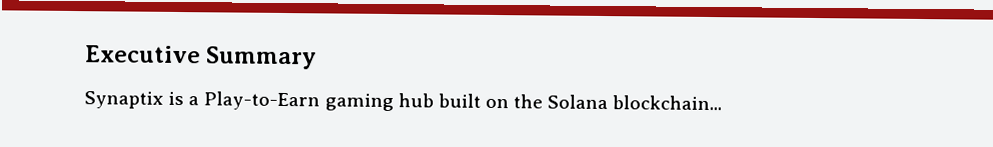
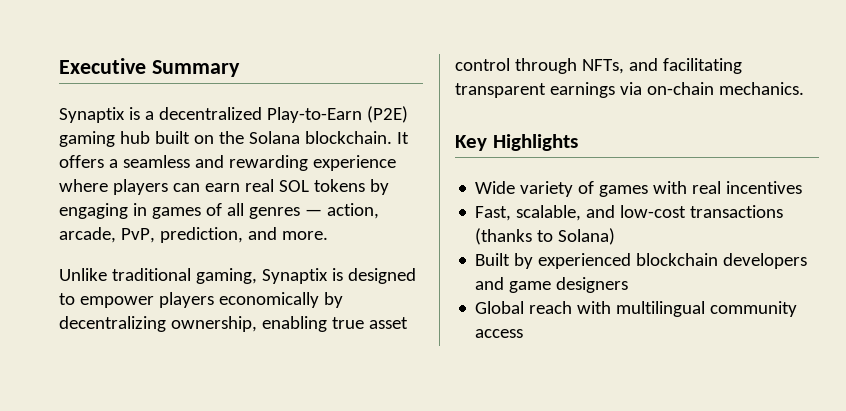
[203,91,321,111] Play-to-Earn -> [158,106,408,123] decentralized Play-to-Earn (P2E)
[612,95,723,111] blockchain... -> [304,131,409,144] [59,155,396,171] [59,179,389,195] [59,203,379,219] [59,227,328,243] [59,268,416,284] [59,292,343,308] [59,316,408,332] [455,58,742,74] [455,82,804,98] [455,134,578,151] [475,181,803,197] [475,205,784,221] [475,228,616,245] [475,253,808,269] [475,277,629,293] [475,301,798,317] [475,329,524,338] blockchain. It offers a seamless and rewarding experience where players can earn real SOL tokens by engaging in games of all genres — action, arcade, PvP, prediction, and more. // Unlike traditional gaming, Synaptix is designed to empower players economically by decentralizing ownership, enabling true asset control through NFTs, and facilitating transparent earnings via on-chain mechanics. // Key Highlights // Wide variety of games with real incentives // Fast, scalable, and low-cost transactions (thanks to Solana) // Built by experienced blockchain developers and game designers // Global reach with multilingual community access

